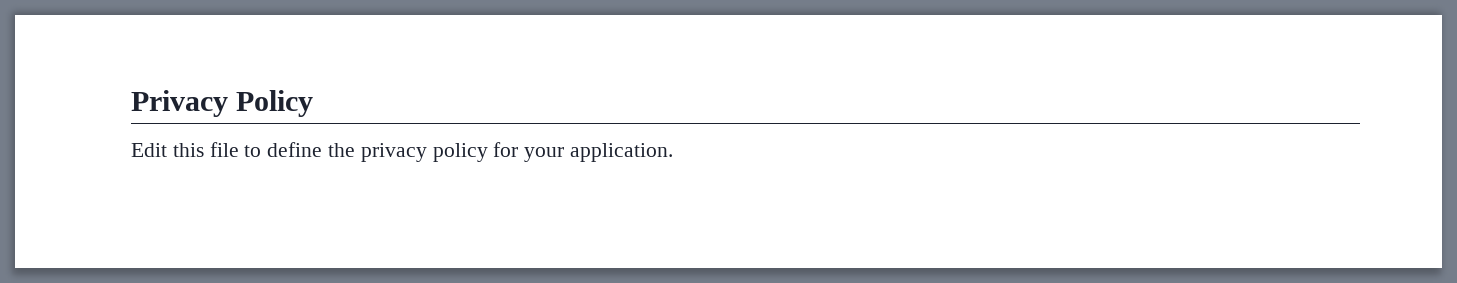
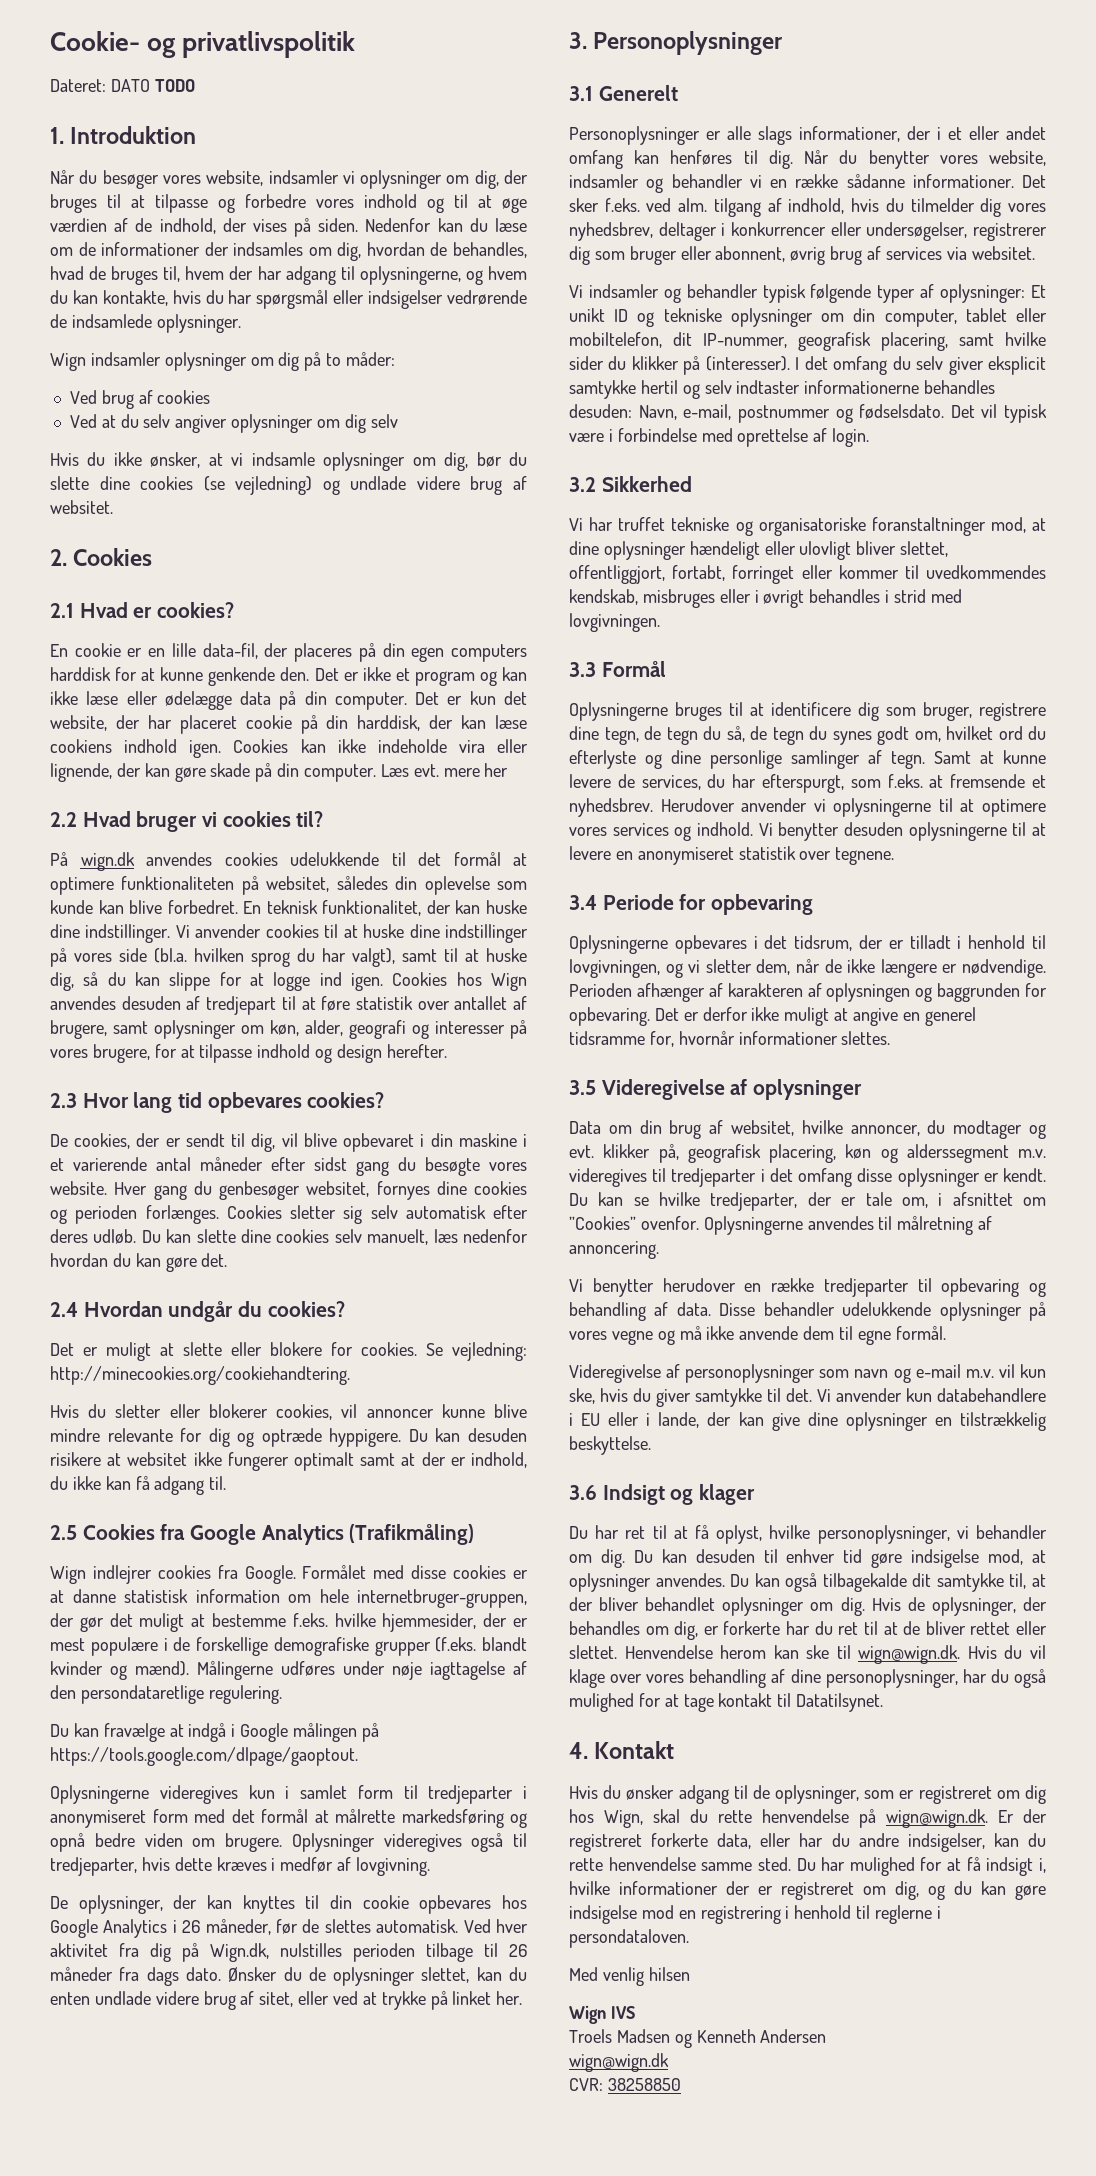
[131,90,314,117] [131,142,674,162] Privacy Policy // Edit this file to define the privacy policy for your application. -> [50,31,356,58] [50,79,195,92] [50,126,197,144] [50,170,528,189] [50,194,527,213] [50,218,527,237] [50,242,527,261] [50,266,528,285] [50,290,527,309] [50,314,241,333] [50,352,396,371] [69,390,211,409] [69,414,398,433] [50,452,527,471] [50,476,527,495] [50,500,113,514] [50,548,153,566] [50,602,235,618] [50,643,528,662] [50,667,527,686] [50,691,528,710] [50,715,527,734] [50,739,528,758] [50,763,509,782] [50,811,324,832] [50,852,527,871] [50,876,528,895] [50,900,527,916] [50,924,528,943] [50,948,527,967] [50,972,527,991] [50,996,527,1015] [50,1020,527,1039] [50,1044,447,1063] [50,1092,385,1113] [50,1133,527,1152] [50,1157,527,1176] [50,1181,527,1200] [50,1205,528,1224] [50,1229,528,1245] [50,1253,228,1272] [50,1300,345,1322] [50,1342,527,1361] [50,1366,350,1385] [50,1404,527,1420] [50,1428,527,1447] [50,1452,527,1471] [50,1476,227,1495] [50,1523,475,1545] [50,1565,528,1584] [50,1589,528,1608] [50,1613,528,1632] [50,1637,527,1656] [50,1661,527,1680] [50,1685,282,1704] [50,1723,379,1742] [50,1747,358,1766] [50,1785,527,1804] [50,1809,527,1828] [50,1833,527,1852] [50,1857,431,1876] [50,1895,527,1914] [50,1919,528,1938] [50,1943,527,1962] [50,1967,527,1986] [50,1991,523,2010] [569,31,784,55] [569,85,678,101] [569,126,1046,145] [569,150,1046,169] [569,174,1046,193] [569,198,1046,217] [569,222,1047,241] [569,246,1035,265] [569,284,1046,303] [569,308,1047,327] [569,332,1046,351] [569,356,1046,375] [569,380,996,399] [569,404,1047,423] [569,428,870,447] [569,476,692,492] [569,517,1046,536] [569,541,949,560] [569,565,1046,584] [569,589,962,608] [569,613,660,632] [569,660,666,677] [569,702,1046,721] [569,726,1046,745] [569,750,1046,769] [569,774,1046,793] [569,798,1046,817] [569,822,1046,841] [569,846,895,865] [569,894,814,915] [569,935,1046,954] [569,959,1046,978] [569,983,1047,1002] [569,1007,976,1026] [569,1031,891,1047] [569,1079,863,1100] [569,1120,1046,1139] [569,1144,1046,1163] [569,1168,1046,1187] [569,1192,1046,1211] [569,1216,993,1235] [569,1241,659,1259] [569,1278,1046,1297] [569,1302,1046,1321] [569,1326,946,1345] [569,1364,1046,1383] [569,1388,1046,1407] [569,1412,1046,1431] [569,1436,651,1455] [569,1484,756,1505] [569,1525,1047,1544] [569,1549,1046,1568] [569,1573,1046,1592] [569,1597,1047,1616] [569,1621,1048,1640] [569,1645,1046,1664] [569,1669,1046,1688] [569,1693,884,1712] [569,1741,675,1759] [569,1785,1046,1804] [569,1809,1047,1828] [569,1833,1046,1852] [569,1857,1046,1876] [569,1881,1046,1900] [569,1905,941,1924] [569,1929,689,1948] [569,1967,690,1986] [569,2005,635,2024] [569,2029,827,2048] [569,2053,669,2072] [569,2078,681,2091] Cookie- og privatlivspolitik // Dateret: DATO TODO // 1. Introduktion // Når du besøger vores website, indsamler vi oplysninger om dig, der bruges til at tilpasse og forbedre vores indhold og til at øge værdien af de indhold, der vises på siden. Nedenfor kan du læse om de informationer der indsamles om dig, hvordan de behandles, hvad de bruges til, hvem der har adgang til oplysningerne, og hvem du kan kontakte, hvis du har spørgsmål eller indsigelser vedrørende de indsamlede oplysninger. // Wign indsamler oplysninger om dig på to måder: // Ved brug af cookies // Ved at du selv angiver oplysninger om dig selv // Hvis du ikke ønsker, at vi indsamle oplysninger om dig, bør du slette dine cookies (se vejledning) og undlade videre brug af websitet. // 2. Cookies // 2.1 Hvad er cookies? // En cookie er en lille data-fil, der placeres på din egen computers harddisk for at kunne genkende den. Det er ikke et program og kan ikke læse eller ødelægge data på din computer. Det er kun det website, der har placeret cookie på din harddisk, der kan læse cookiens indhold igen. Cookies kan ikke indeholde vira eller lignende, der kan gøre skade på din computer. Læs evt. mere her // 2.2 Hvad bruger vi cookies til? // På wign.dk anvendes cookies udelukkende til det formål at optimere funktionaliteten på websitet, således din oplevelse som kunde kan blive forbedret. En teknisk funktionalitet, der kan huske dine indstillinger. Vi anvender cookies til at huske dine indstillinger på vores side (bl.a. hvilken sprog du har valgt), samt til at huske dig, så du kan slippe for at logge ind igen. Cookies hos Wign anvendes desuden af tredjepart til at føre statistik over antallet af brugere, samt oplysninger om køn, alder, geografi og interesser på vores brugere, for at tilpasse indhold og design herefter. // 2.3 Hvor lang tid opbevares cookies? // De cookies, der er sendt til dig, vil blive opbevaret i din maskine i et varierende antal måneder efter sidst gang du besøgte vores website. Hver gang du genbesøger websitet, fornyes dine cookies og perioden forlænges. Cookies sletter sig selv automatisk efter deres udløb. Du kan slette dine cookies selv manuelt, læs nedenfor hvordan du kan gøre det. // 2.4 Hvordan undgår du cookies? // Det er muligt at slette eller blokere for cookies. Se vejledning: http://minecookies.org/cookiehandtering. // Hvis du sletter eller blokerer cookies, vil annoncer kunne blive mindre relevante for dig og optræde hyppigere. Du kan desuden risikere at websitet ikke fungerer optimalt samt at der er indhold, du ikke kan få adgang til. // 2.5 Cookies fra Google Analytics (Trafikmåling) // Wign indlejrer cookies fra Google. Formålet med disse cookies er at danne statistisk information om hele internetbruger-gruppen, der gør det muligt at bestemme f.eks. hvilke hjemmesider, der er mest populære i de forskellige demografiske grupper (f.eks. blandt kvinder og mænd). Målingerne udføres under nøje iagttagelse af den persondataretlige regulering. // Du kan fravælge at indgå i Google målingen på https://tools.google.com/dlpage/gaoptout. // Oplysningerne videregives kun i samlet form til tredjeparter i anonymiseret form med det formål at målrette markedsføring og opnå bedre viden om brugere. Oplysninger videregives også til tredjeparter, hvis dette kræves i medfør af lovgivning. // De oplysninger, der kan knyttes til din cookie opbevares hos Google Analytics i 26 måneder, før de slettes automatisk. Ved hver aktivitet fra dig på Wign.dk, nulstilles perioden tilbage til 26 måneder fra dags dato. Ønsker du de oplysninger slettet, kan du enten undlade videre brug af sitet, eller ved at trykke på linket her. // 3. Personoplysninger // 3.1 Generelt // Personoplysninger er alle slags informationer, der i et eller andet omfang kan henføres til dig. Når du benytter vores website, indsamler og behandler vi en række sådanne informationer. Det sker f.eks. ved alm. tilgang af indhold, hvis du tilmelder dig vores nyhedsbrev, deltager i konkurrencer eller undersøgelser, registrerer dig som bruger eller abonnent, øvrig brug af services via websitet. // Vi indsamler og behandler typisk følgende typer af oplysninger: Et unikt ID og tekniske oplysninger om din computer, tablet eller mobiltelefon, dit IP-nummer, geografisk placering, samt hvilke sider du klikker på (interesser). I det omfang du selv giver eksplicit samtykke hertil og selv indtaster informationerne behandles desuden: Navn, e-mail, postnummer og fødselsdato. Det vil typisk være i forbindelse med oprettelse af login. // 3.2 Sikkerhed // Vi har truffet tekniske og organisatoriske foranstaltninger mod, at dine oplysninger hændeligt eller ulovligt bliver slettet, offentliggjort, fortabt, forringet eller kommer til uvedkommendes kendskab, misbruges eller i øvrigt behandles i strid med lovgivningen. // 3.3 Formål // Oplysningerne bruges til at identificere dig som bruger, registrere dine tegn, de tegn du så, de tegn du synes godt om, hvilket ord du efterlyste og dine personlige samlinger af tegn. Samt at kunne levere de services, du har efterspurgt, som f.eks. at fremsende et nyhedsbrev. Herudover anvender vi oplysningerne til at optimere vores services og indhold. Vi benytter desuden oplysningerne til at levere en anonymiseret statistik over tegnene. // 3.4 Periode for opbevaring // Oplysningerne opbevares i det tidsrum, der er tilladt i henhold til lovgivningen, og vi sletter dem, når de ikke længere er nødvendige. Perioden afhænger af karakteren af oplysningen og baggrunden for opbevaring. Det er derfor ikke muligt at angive en generel tidsramme for, hvornår informationer slettes. // 3.5 Videregivelse af oplysninger // Data om din brug af websitet, hvilke annoncer, du modtager og evt. klikker på, geografisk placering, køn og alderssegment m.v. videregives til tredjeparter i det omfang disse oplysninger er kendt. Du kan se hvilke tredjeparter, der er tale om, i afsnittet om ”Cookies” ovenfor. Oplysningerne anvendes til målretning af annoncering. // Vi benytter herudover en række tredjeparter til opbevaring og behandling af data. Disse behandler udelukkende oplysninger på vores vegne og må ikke anvende dem til egne formål. // Videregivelse af personoplysninger som navn og e-mail m.v. vil kun ske, hvis du giver samtykke til det. Vi anvender kun databehandlere i EU eller i lande, der kan give dine oplysninger en tilstrækkelig beskyttelse. // 3.6 Indsigt og klager // Du har ret til at få oplyst, hvilke personoplysninger, vi behandler om dig. Du kan desuden til enhver tid gøre indsigelse mod, at oplysninger anvendes. Du kan også tilbagekalde dit samtykke til, at der bliver behandlet oplysninger om dig. Hvis de oplysninger, der behandles om dig, er forkerte har du ret til at de bliver rettet eller slettet. Henvendelse herom kan ske til wign@wign.dk. Hvis du vil klage over vores behandling af dine personoplysninger, har du også mulighed for at tage kontakt til Datatilsynet. // 4. Kontakt // Hvis du ønsker adgang til de oplysninger, som er registreret om dig hos Wign, skal du rette henvendelse på wign@wign.dk. Er der registreret forkerte data, eller har du andre indsigelser, kan du rette henvendelse samme sted. Du har mulighed for at få indsigt i, hvilke informationer der er registreret om dig, og du kan gøre indsigelse mod en registrering i henhold til reglerne i persondataloven. // Med venlig hilsen // Wign IVS // Troels Madsen og Kenneth Andersen // wign@wign.dk // CVR: 38258850

